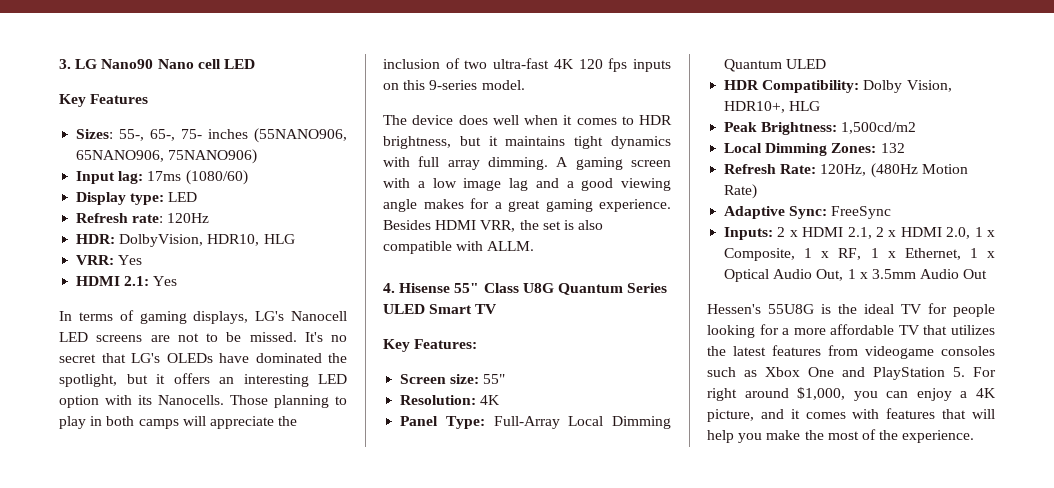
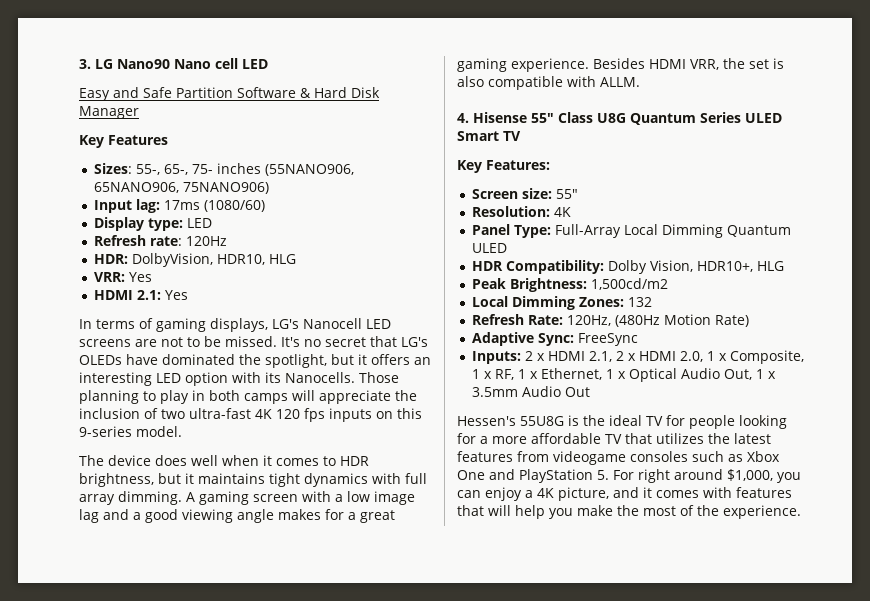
(255, 64) none -> [79,87,380,101] [79,106,139,119] // Easy and Safe Partition Software & Hard Disk Manager

